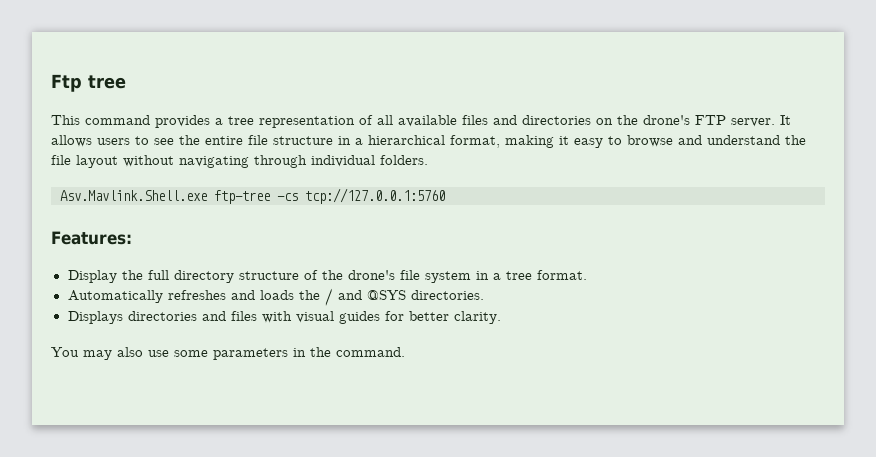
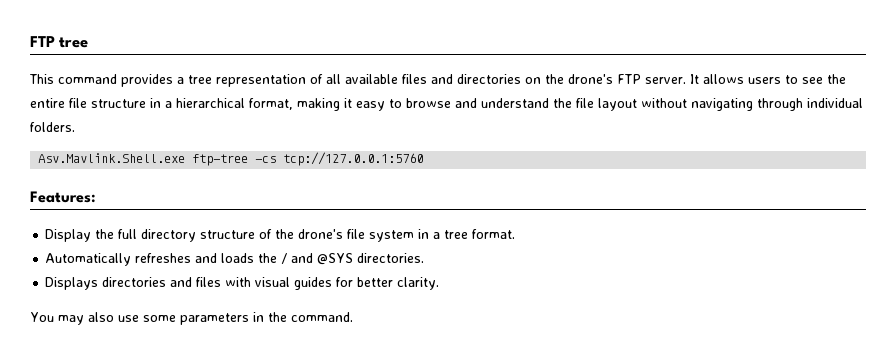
[51,74,82,92] Ftp -> [30,36,55,47] FTP

